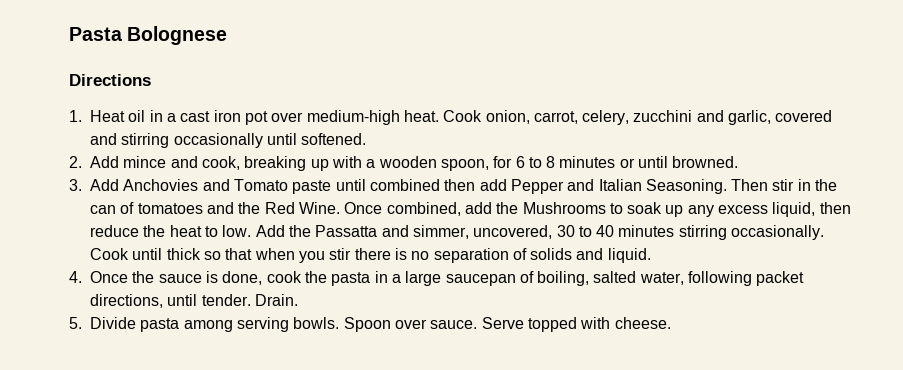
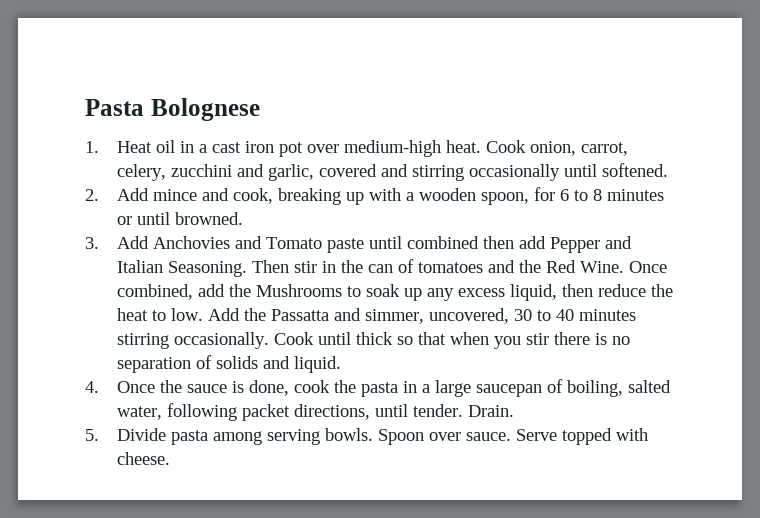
[69,74,151,86] // Directions -> (260, 109) none

